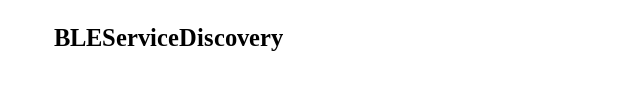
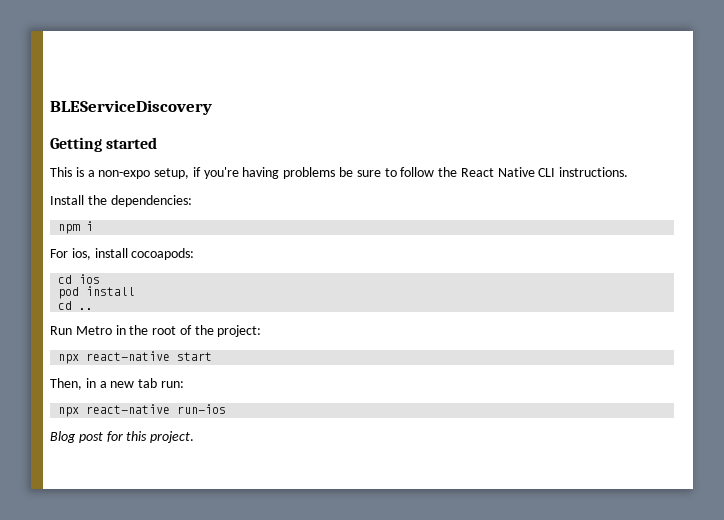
(284, 39) none -> [50,137,158,152] [50,167,629,179] [50,195,192,207] [58,221,94,234] [50,248,195,260] [58,274,101,284] [58,286,136,299] [58,301,94,310] [50,325,262,337] [58,351,213,364] [50,378,184,390] [58,404,227,417] [50,431,195,443] // Getting started // This is a non-expo setup, if you're having problems be sure to follow the React Native CLI instructions. // Install the dependencies: // npm i // For ios, install cocoapods: // cd ios // pod install // cd .. // Run Metro in the root of the project: // npx react-native start // Then, in a new tab run: // npx react-native run-ios // Blog post for this project.

